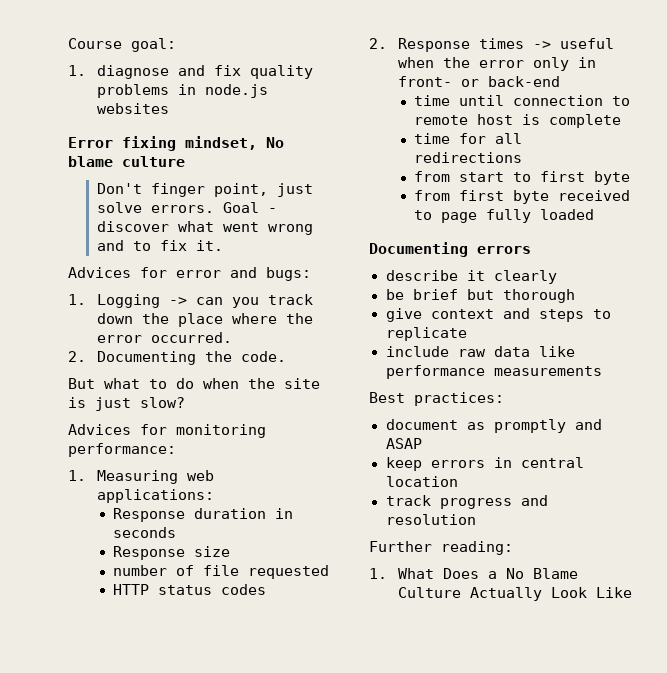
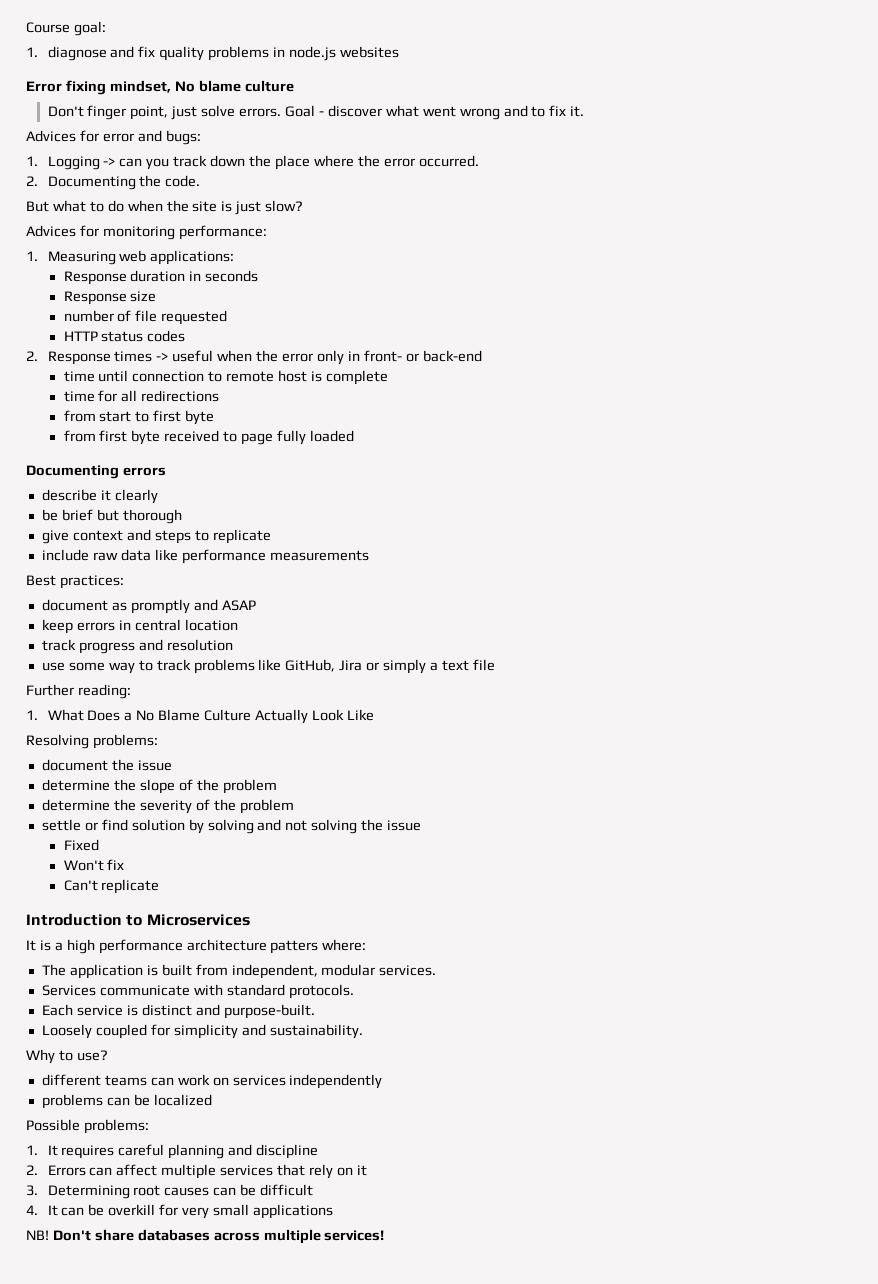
(476, 519) none -> [41,659,495,674] // use some way to track problems like GitHub, Jira or simply a text file
(632, 592) none -> [26,734,158,749] [41,759,172,771] [41,779,277,794] [41,799,294,814] [41,819,422,834] [63,839,99,851] [63,859,125,871] [63,879,160,894] [26,913,250,926] [26,939,367,954] [41,964,437,979] [41,984,354,999] [41,1004,315,1019] [41,1024,363,1039] [26,1049,108,1064] [41,1074,383,1089] [41,1094,212,1109] [26,1119,149,1134] [26,1144,319,1159] [26,1164,367,1179] [26,1184,314,1199] [26,1204,333,1219] [26,1229,385,1244] // Resolving problems: // document the issue // determine the slope of the problem // determine the severity of the problem // settle or find solution by solving and not solving the issue // Fixed // Won't fix // Can't replicate // Introduction to Microservices // It is a high performance architecture patters where: // The application is built from independent, modular services. // Services communicate with standard protocols. // Each service is distinct and purpose-built. // Loosely coupled for simplicity and sustainability. // Why to use? // different teams can work on services independently // problems can be localized // Possible problems: // 1. It requires careful planning and discipline // 2. Errors can affect multiple services that rely on it // 3. Determining root causes can be difficult // 4. It can be overkill for very small applications // NB! Don't share databases across multiple services!

